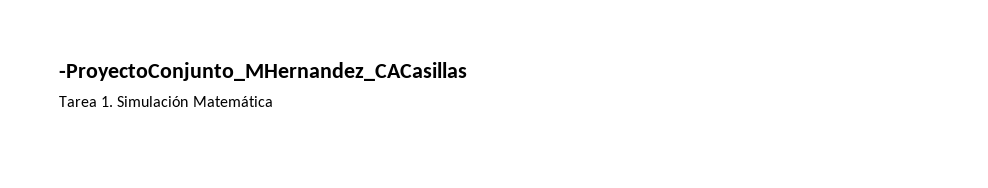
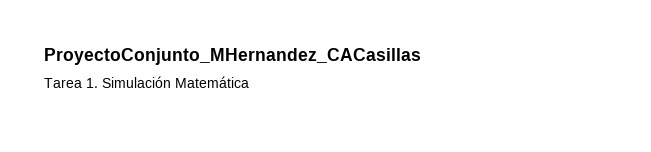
[59,62,467,81] -ProyectoConjunto_MHernandez_CACasillas -> [44,48,421,65] ProyectoConjunto_MHernandez_CACasillas

